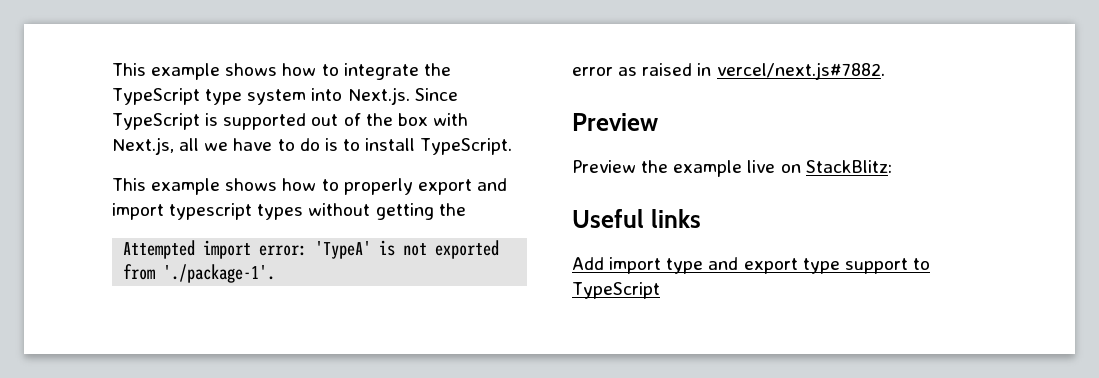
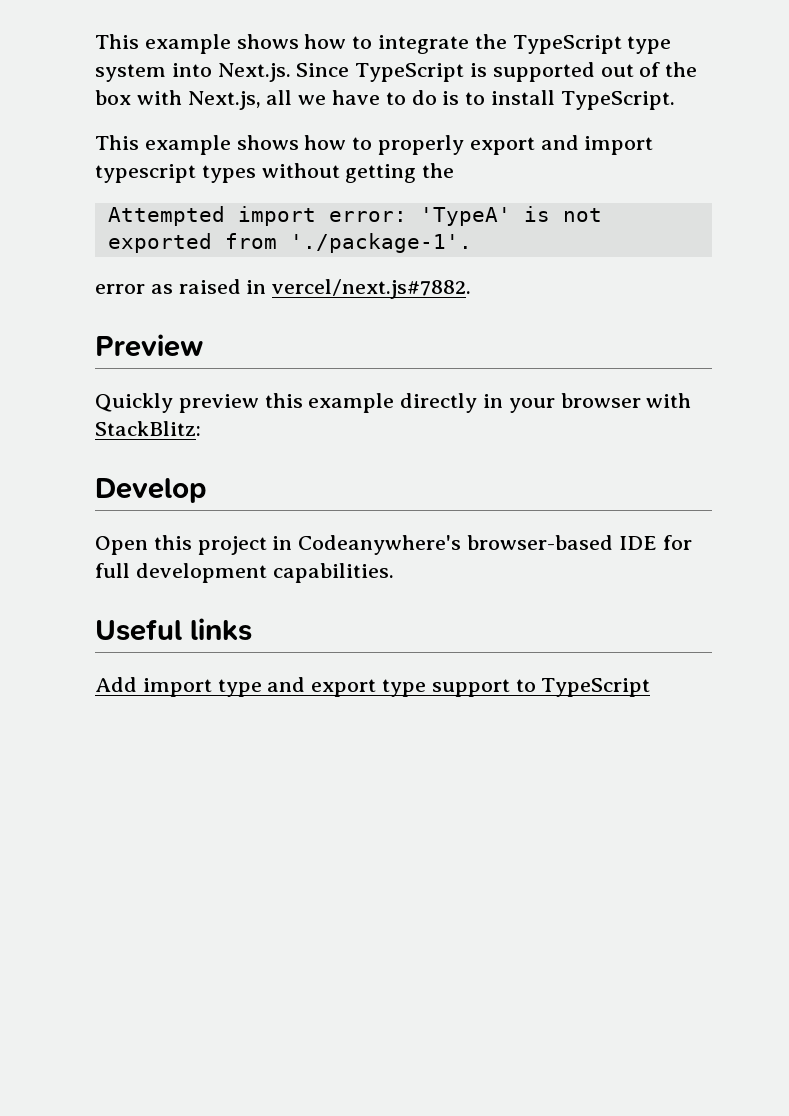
[572,160,892,177] Preview the example live on StackBlitz: -> [95,393,692,413] [95,421,201,436] [95,478,207,503] [95,535,692,555] [95,563,394,583] Quickly preview this example directly in your browser with StackBlitz: // Develop // Open this project in Codeanywhere's browser-based IDE for full development capabilities.

